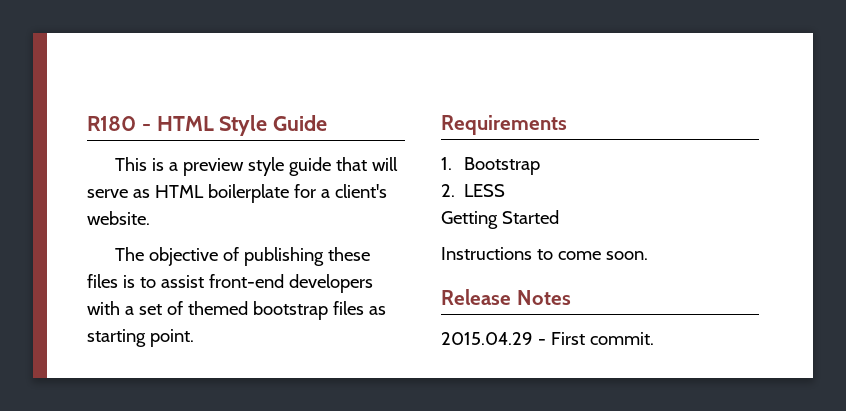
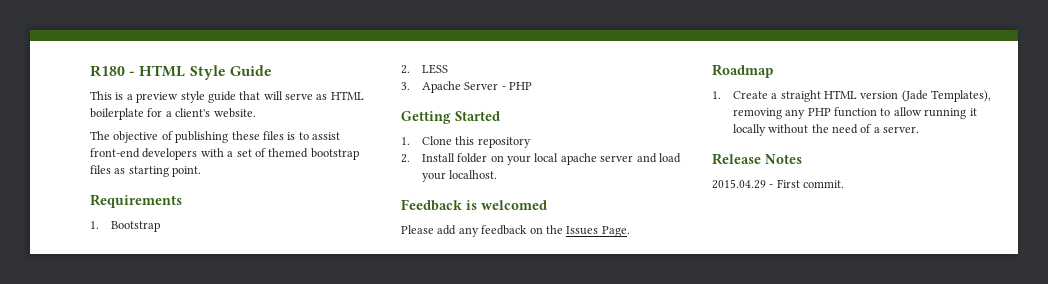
[441,210,559,229] [441,247,648,260] Getting Started // Instructions to come soon. -> [401,81,533,93] [401,111,500,124] [401,136,531,148] [401,153,681,165] [421,170,498,182] [401,199,547,211] [401,225,630,237] [712,64,773,78] [712,90,992,102] [732,107,977,119] [732,124,920,136] 3. Apache Server - PHP // Getting Started // 1. Clone this repository // 2. Install folder on your local apache server and load your localhost. // Feedback is welcomed // Please add any feedback on the Issues Page. // Roadmap // 1. Create a straight HTML version (Jade Templates), removing any PHP function to allow running it locally without the need of a server.

